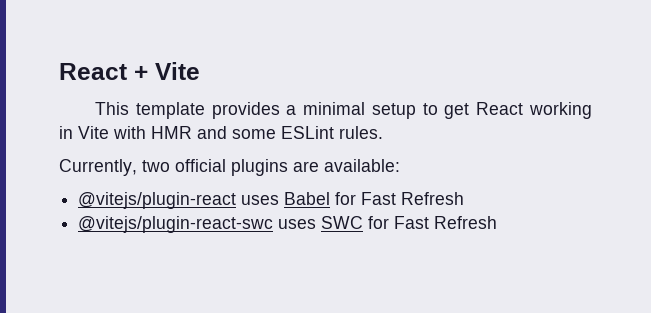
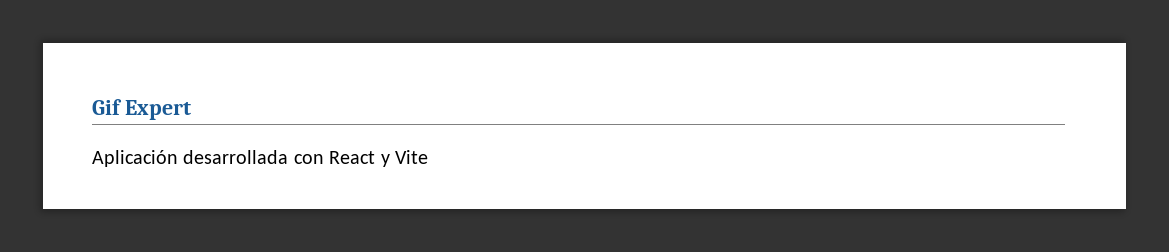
[59,62,200,80] [95,102,592,119] [59,126,383,139] [59,159,400,176] [78,192,465,209] [78,216,498,233] React + Vite // This template provides a minimal setup to get React working in Vite with HMR and some ESLint rules. // Currently, two official plugins are available: // @vitejs/plugin-react uses Babel for Fast Refresh // @vitejs/plugin-react-swc uses SWC for Fast Refresh -> [92,99,191,120] [92,150,428,167] Gif Expert // Aplicación desarrollada con React y Vite

